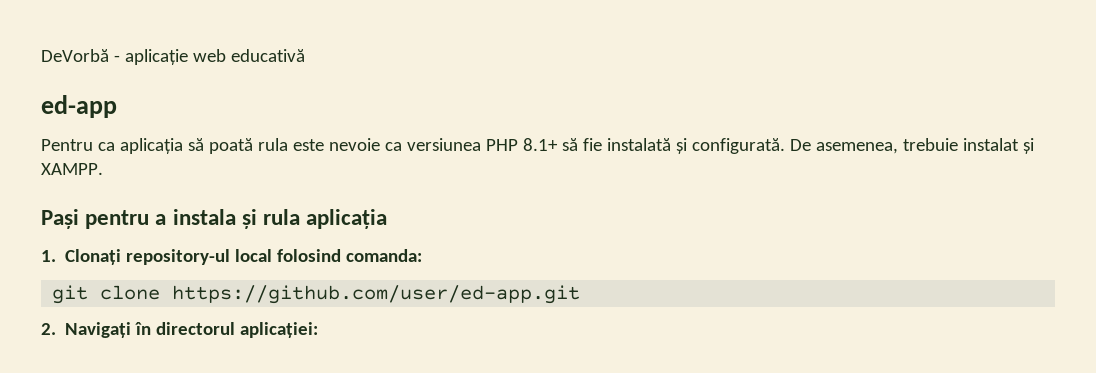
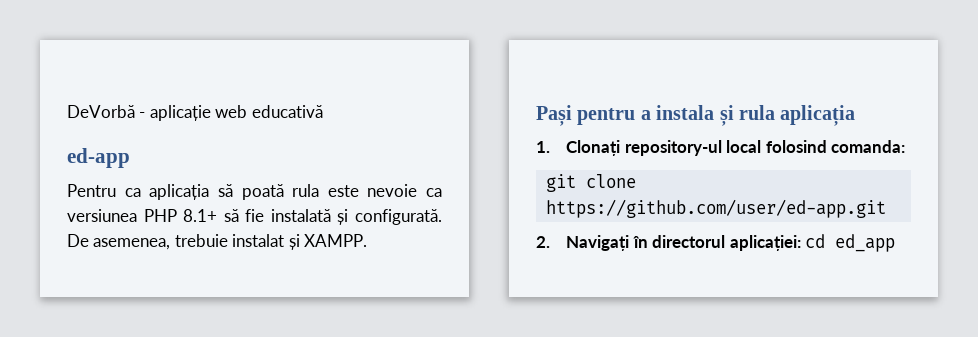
(319, 330) none -> [805,234,896,252] cd ed_app

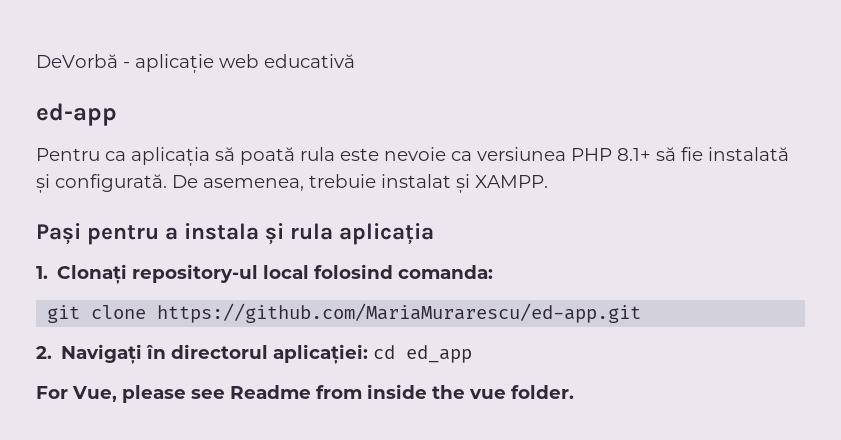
[545,199,886,218] https://github.com/user/ed-app.git -> [157,303,642,323] https://github.com/MariaMurarescu/ed-app.git
(896, 243) none -> [36,384,574,403] // For Vue, please see Readme from inside the vue folder.

